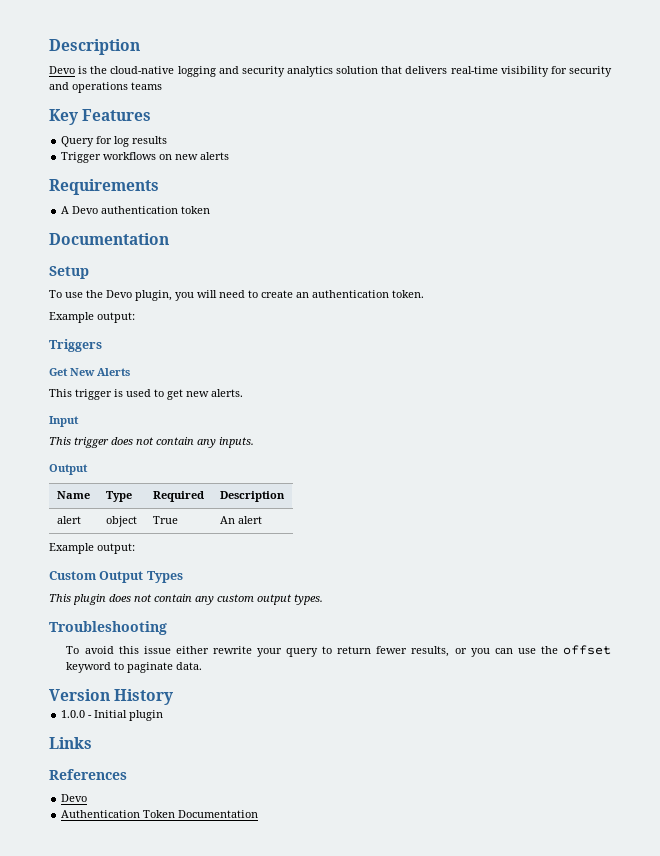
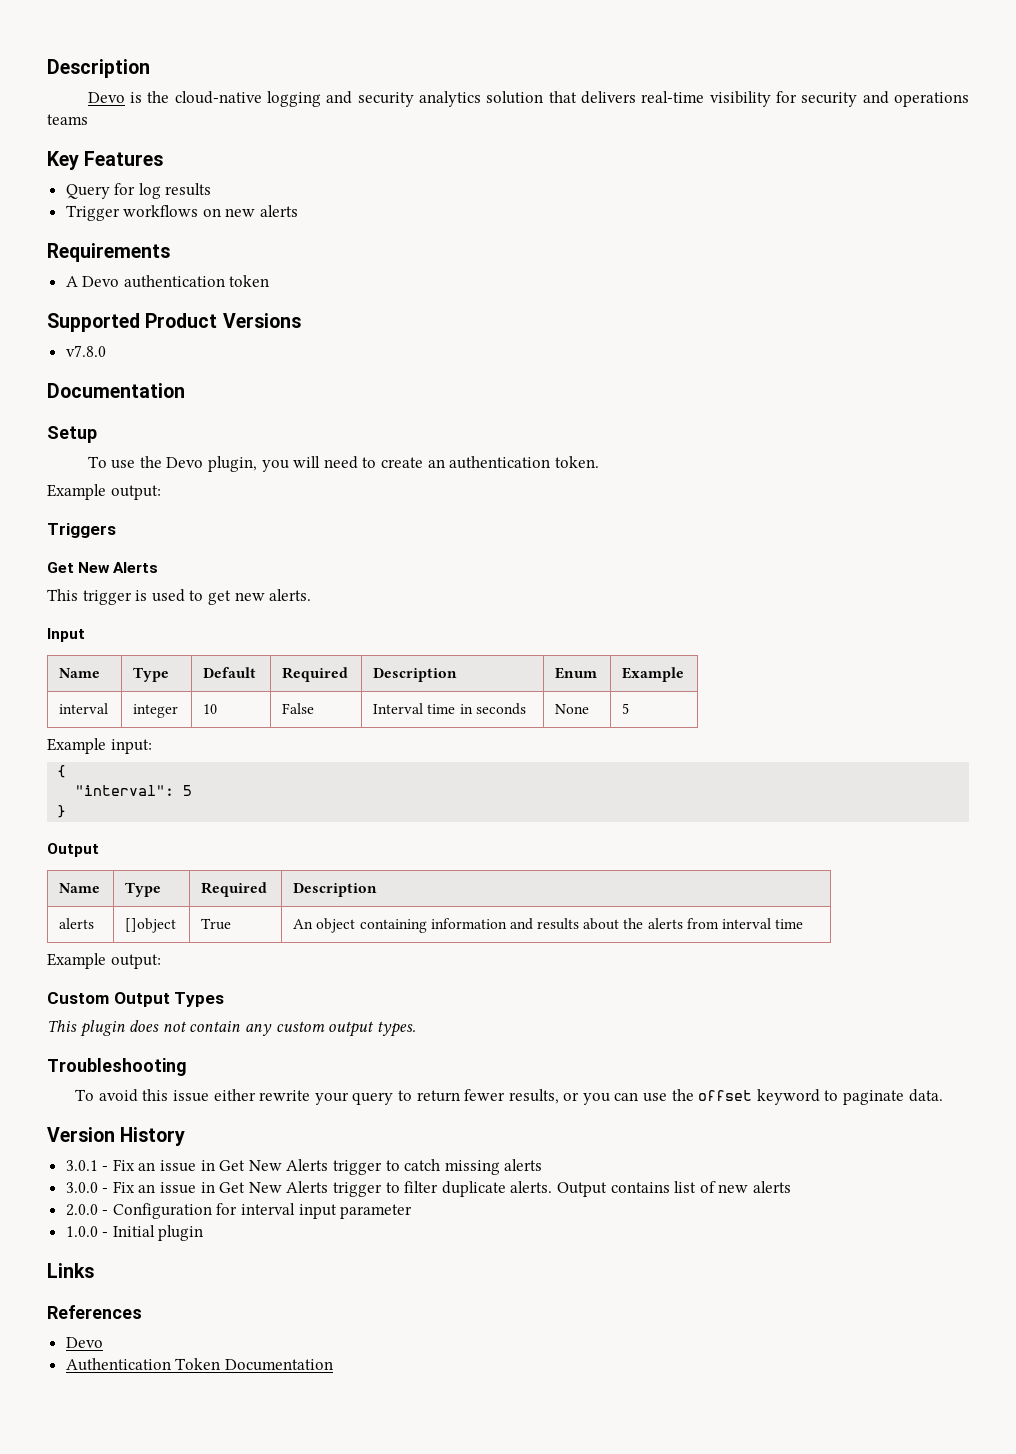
(211, 210) none -> [47,313,301,332] [65,345,106,357] // Supported Product Versions // v7.8.0
[49,437,254,448] // This trigger does not contain any inputs. -> [59,668,101,678] [133,667,170,682] [203,667,257,678] [282,667,349,682] [373,668,458,682] [555,667,598,679] [622,667,685,682] [59,703,109,714] [133,704,179,718] [203,704,218,714] [282,703,315,714] [373,703,526,715] [555,704,590,714] [622,703,630,714] [47,738,152,754] [57,765,67,778] [75,785,193,796] [57,805,67,818] // Name | Type | Default | Required | Description | Enum | Example // interval | integer | 10 | False | Interval time in seconds | None | 5 // Example input: // { // "interval": 5 // }
[56,516,81,524] [105,516,137,527] alert | object -> [59,918,95,929] [125,918,177,933] alerts | []object
[237,516,262,524] alert -> [316,918,804,933] object containing information and results about the alerts from interval time
(174, 697) none -> [65,1159,543,1175] [65,1181,791,1197] [65,1203,413,1219] // 3.0.1 - Fix an issue in Get New Alerts trigger to catch missing alerts // 3.0.0 - Fix an issue in Get New Alerts trigger to filter duplicate alerts. Output contains list of new alerts // 2.0.0 - Configuration for interval input parameter

